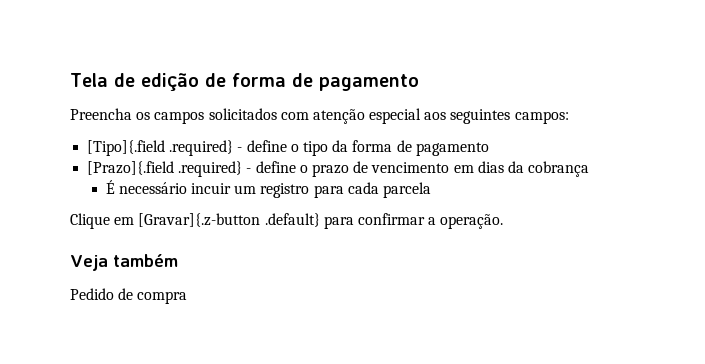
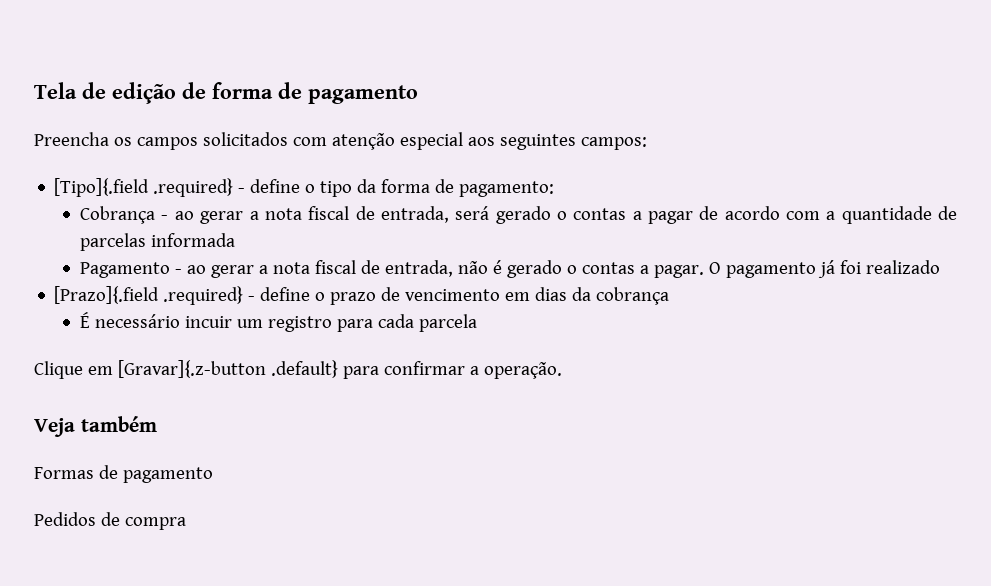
[415,142,489,156] pagamento -> [459,181,555,197] [80,206,957,224] [80,233,236,251] [80,260,941,278] pagamento: // Cobrança - ao gerar a nota fiscal de entrada, será gerado o contas a pagar de acordo com a quantidade de parcelas informada // Pagamento - ao gerar a nota fiscal de entrada, não é gerado o contas a pagar. O pagamento já foi realizado
[70,288,114,300] Pedido -> [34,465,213,483] [34,512,96,526] Formas de pagamento // Pedidos

